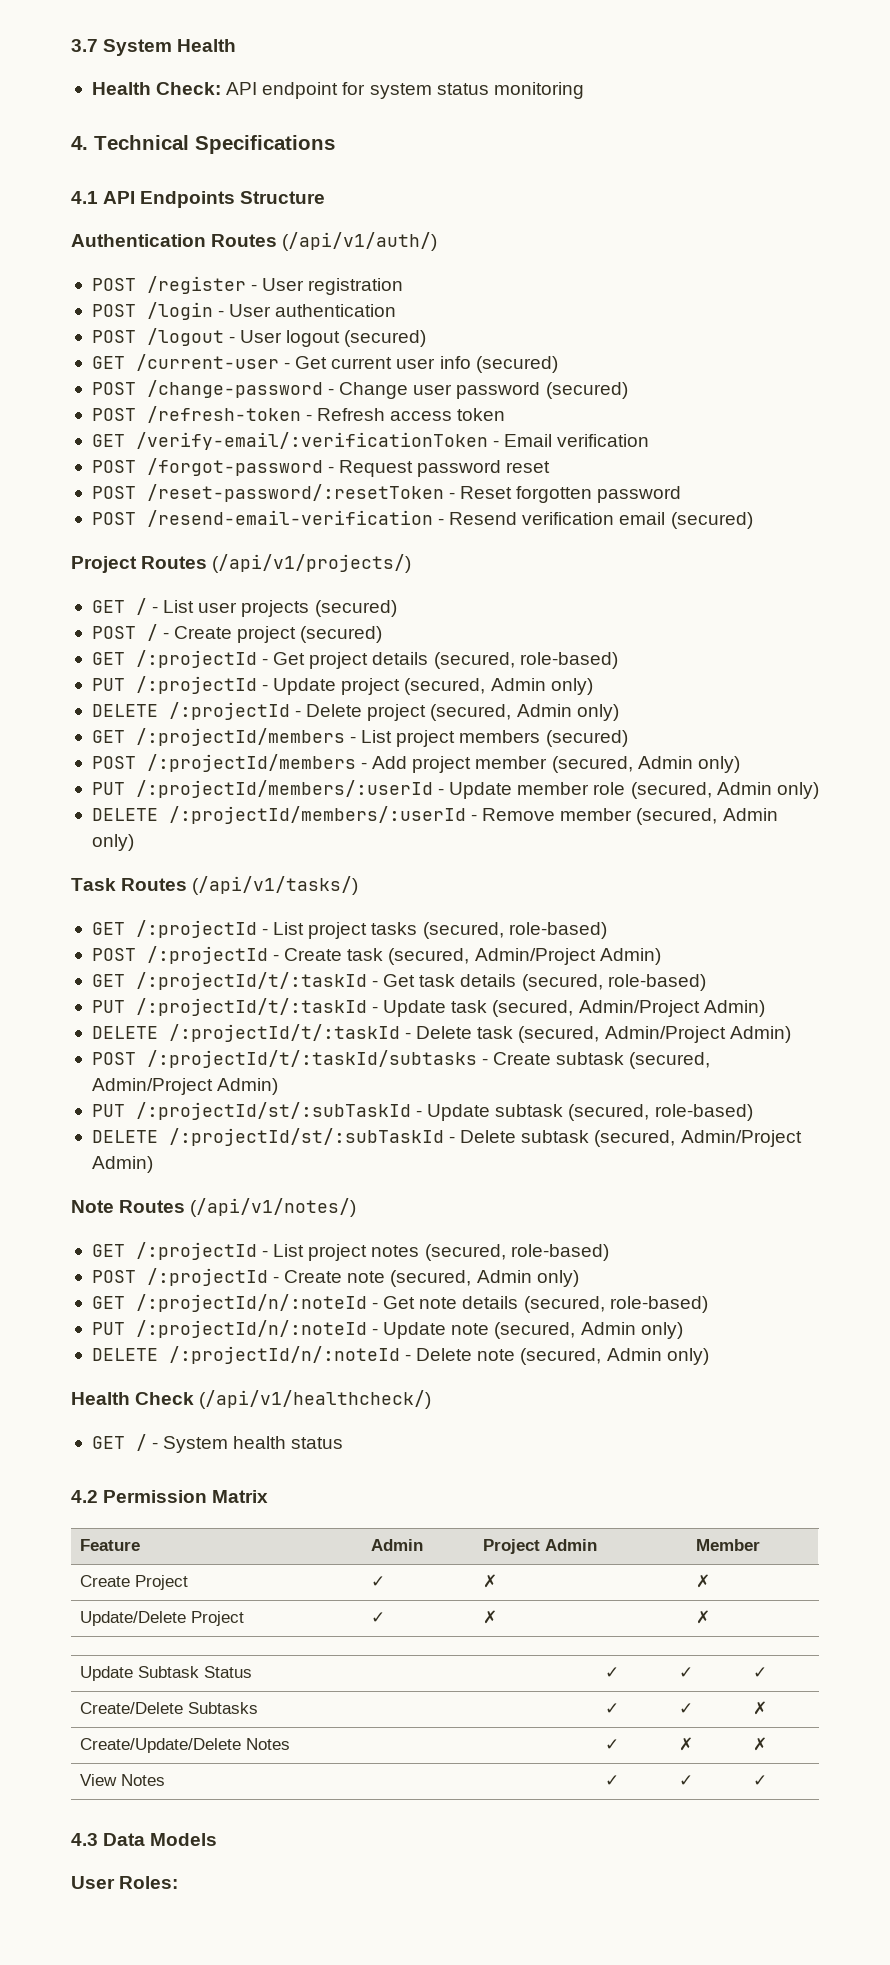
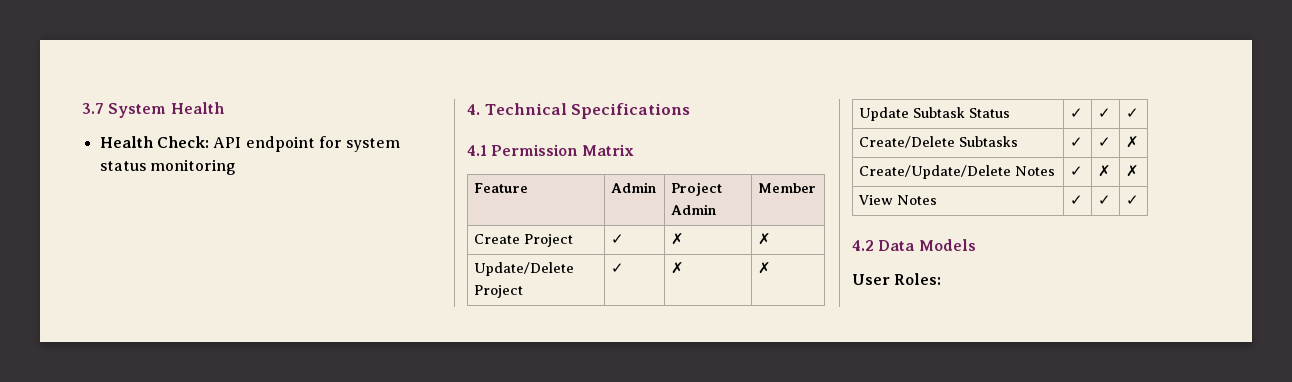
[103,191,326,208] [71,232,438,251] [91,276,404,295] [91,302,397,320] [91,328,427,347] [91,354,558,373] [91,380,628,399] [91,406,506,423] [91,432,650,450] [91,458,551,477] [91,484,682,503] [91,510,753,529] [71,554,412,573] [91,598,397,617] [91,624,383,643] [91,650,618,669] [91,676,593,695] [91,702,619,721] [91,728,628,747] [91,754,740,773] [91,780,819,799] [91,806,778,825] [91,834,134,851] [71,876,359,895] [91,920,607,939] [91,946,661,965] [91,972,706,991] [91,998,765,1017] [91,1024,791,1043] [91,1050,711,1069] [91,1078,279,1095] [91,1102,753,1121] [91,1128,802,1147] [91,1156,153,1173] [71,1198,357,1217] [91,1242,609,1261] [91,1268,579,1287] [91,1294,708,1313] [91,1320,683,1339] [91,1346,709,1365] [71,1390,432,1409] [91,1434,344,1453] [71,1490,98,1503] API Endpoints Structure // Authentication Routes (/api/v1/auth/) // POST /register - User registration // POST /login - User authentication // POST /logout - User logout (secured) // GET /current-user - Get current user info (secured) // POST /change-password - Change user password (secured) // POST /refresh-token - Refresh access token // GET /verify-email/:verificationToken - Email verification // POST /forgot-password - Request password reset // POST /reset-password/:resetToken - Reset forgotten password // POST /resend-email-verification - Resend verification email (secured) // Project Routes (/api/v1/projects/) // GET / - List user projects (secured) // POST / - Create project (secured) // GET /:projectId - Get project details (secured, role-based) // PUT /:projectId - Update project (secured, Admin only) // DELETE /:projectId - Delete project (secured, Admin only) // GET /:projectId/members - List project members (secured) // POST /:projectId/members - Add project member (secured, Admin only) // PUT /:projectId/members/:userId - Update member role (secured, Admin only) // DELETE /:projectId/members/:userId - Remove member (secured, Admin only) // Task Routes (/api/v1/tasks/) // GET /:projectId - List project tasks (secured, role-based) // POST /:projectId - Create task (secured, Admin/Project Admin) // GET /:projectId/t/:taskId - Get task details (secured, role-based) // PUT /:projectId/t/:taskId - Update task (secured, Admin/Project Admin) // DELETE /:projectId/t/:taskId - Delete task (secured, Admin/Project Admin) // POST /:projectId/t/:taskId/subtasks - Create subtask (secured, Admin/Project Admin) // PUT /:projectId/st/:subTaskId - Update subtask (secured, role-based) // DELETE /:projectId/st/:subTaskId - Delete subtask (secured, Admin/Project Admin) // Note Routes (/api/v1/notes/) // GET /:projectId - List project notes (secured, role-based) // POST /:projectId - Create note (secured, Admin only) // GET /:projectId/n/:noteId - Get note details (secured, role-based) // PUT /:projectId/n/:noteId - Update note (secured, Admin only) // DELETE /:projectId/n/:noteId - Delete note (secured, Admin only) // Health Check (/api/v1/healthcheck/) // GET / - System health status // 4.2 -> (487, 150) none
[71,1833,98,1846] 4.3 -> [852,240,874,251] 4.2

